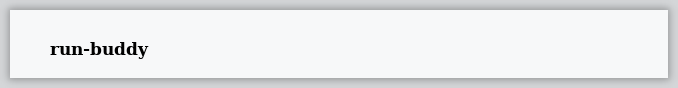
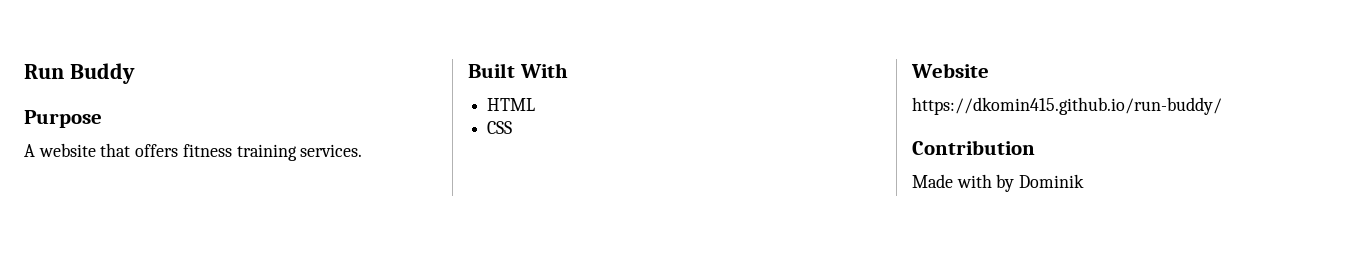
[50,42,149,59] run-buddy -> [24,63,135,84] [24,110,102,128] [24,143,363,161] [468,63,568,78] [487,98,536,111] [487,121,513,134] [911,63,989,78] [912,97,1222,115] [912,140,1035,155] [912,174,1085,192] Run Buddy // Purpose // A website that offers fitness training services. // Built With // HTML // CSS // Website // https://dkomin415.github.io/run-buddy/ // Contribution // Made with by Dominik

